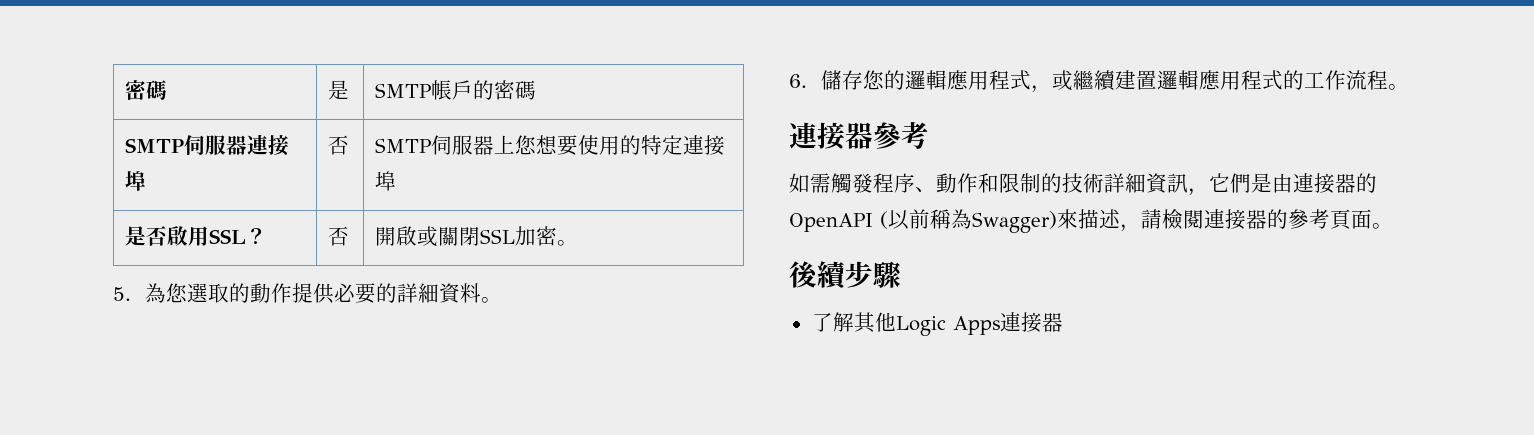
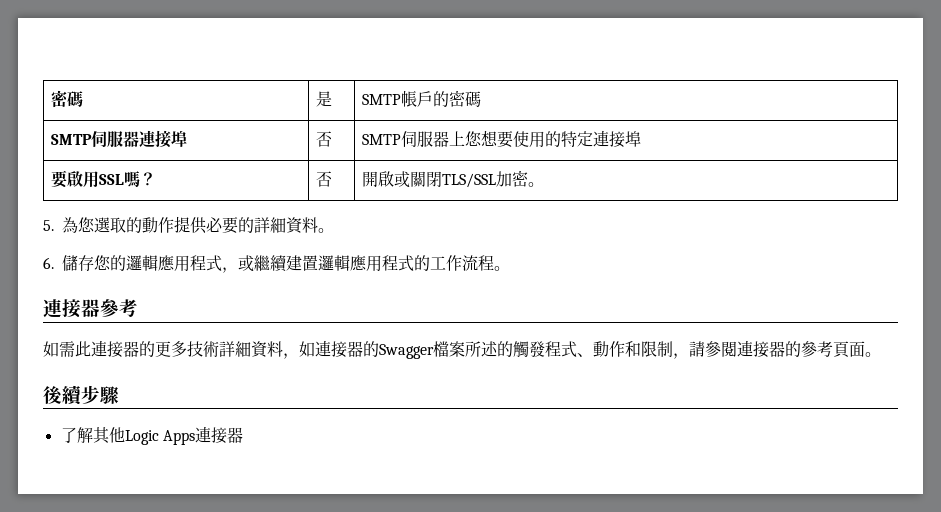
[125,226,168,246] 是否 -> [50,170,68,188] 要
(247, 236) none -> [123,171,140,187] 嗎
[480,229,516,244] SSL -> [441,173,496,188] TLS/SSL
[831,173,1377,196] [789,209,1183,233] 觸發程序、動作和限制的技術詳細資訊，它們是由連接器的OpenAPI (以前稱為Swagger)來描述，請檢 -> [75,340,721,359] 此連接器的更多技術詳細資料，如連接器的Swagger檔案所述的觸發程式、動作和限制，請參

